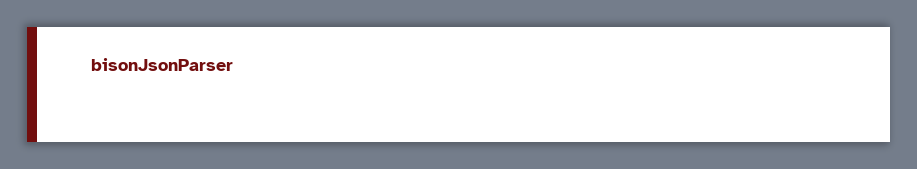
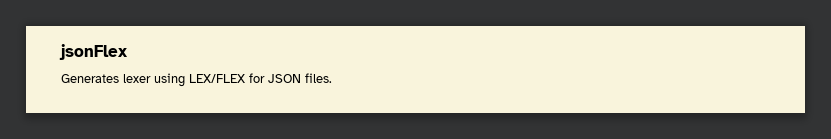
[91,58,233,71] bisonJsonParser -> [59,44,128,60] [61,73,332,87] jsonFlex // Generates lexer using LEX/FLEX for JSON files.

